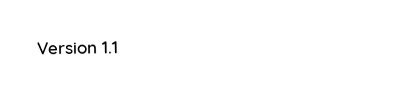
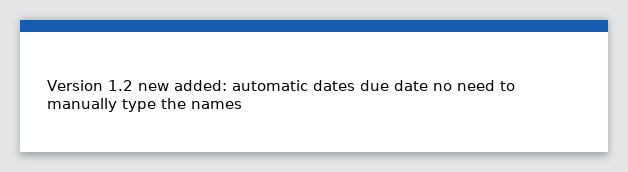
[101,41,119,54] 1.1 -> [107,80,515,91] [47,98,242,112] 1.2 new added: automatic dates due date no need to manually type the names

